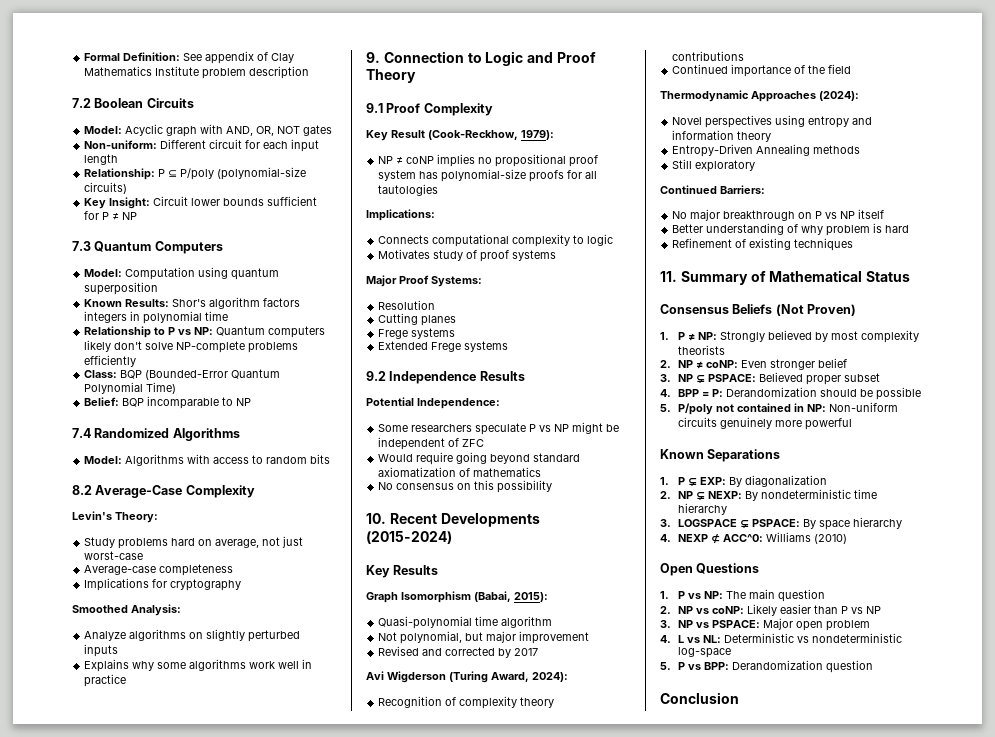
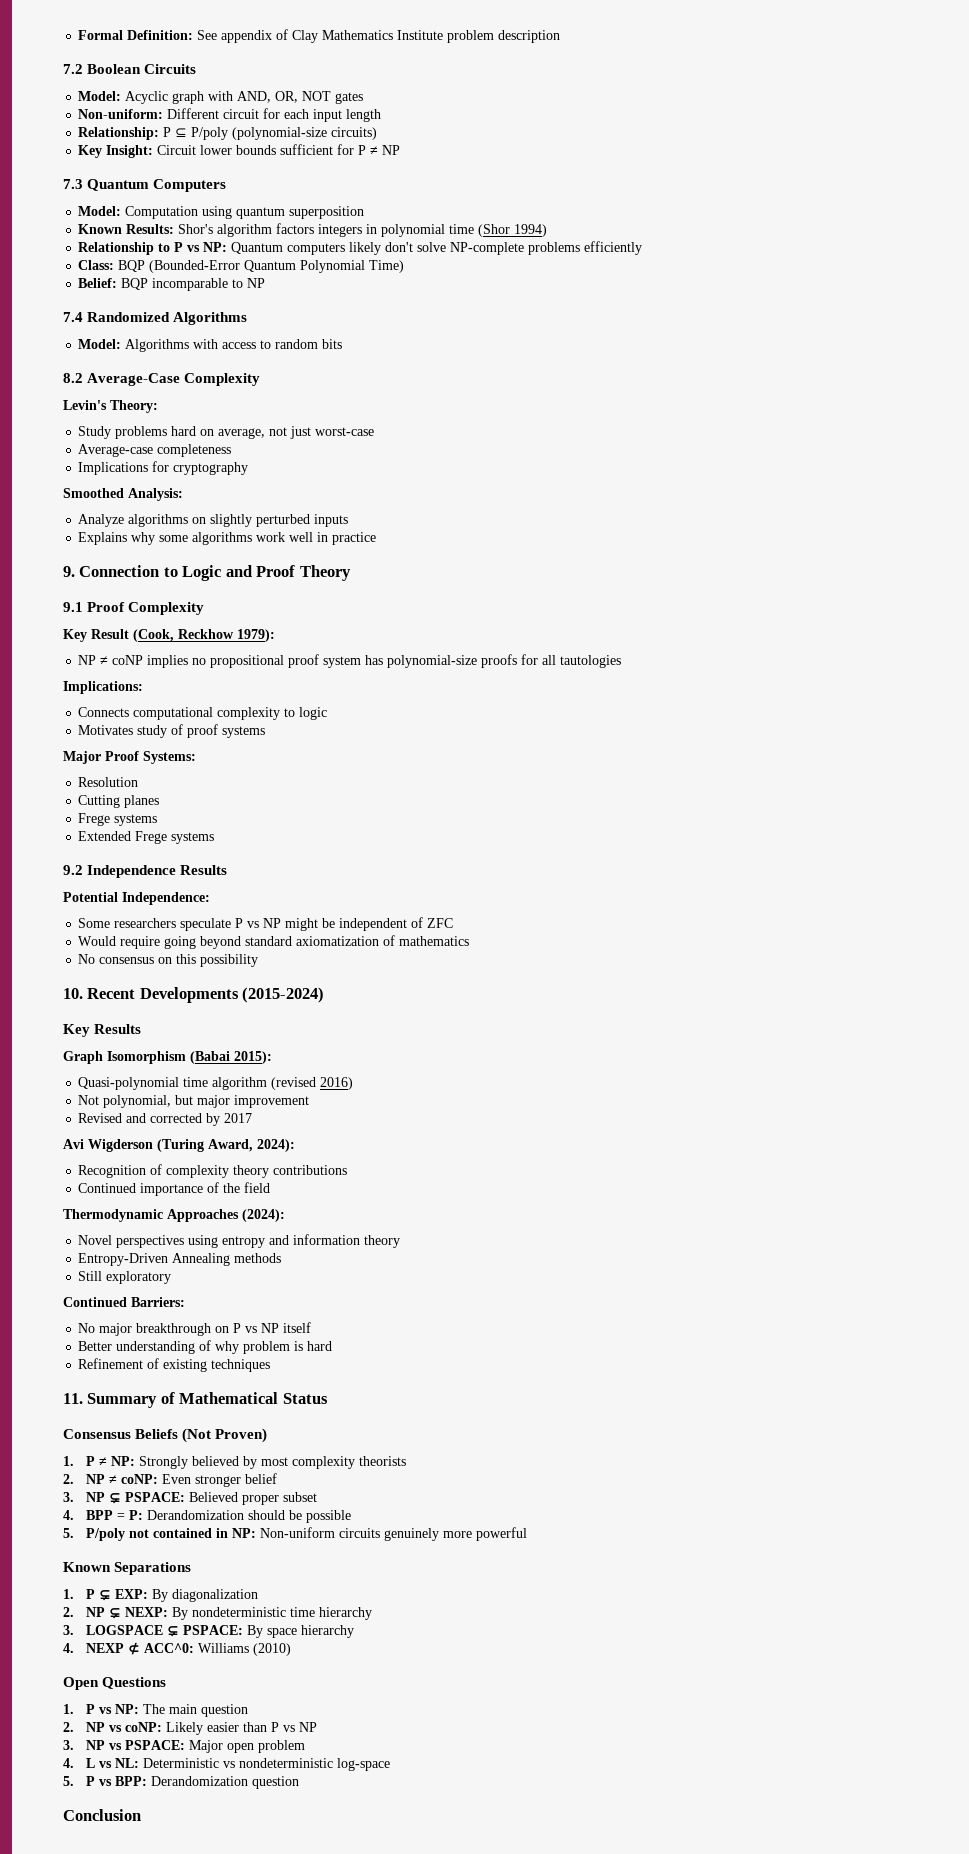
(229, 316) none -> [478,224,548,237] (Shor 1994)
[428,130,518,140] (Cook-Reckhow, -> [133,629,234,642] (Cook, Reckhow
[474,591,511,602] (Babai, -> [190,1051,230,1064] (Babai
(553, 622) none -> [271,1077,354,1090] (revised 2016)

